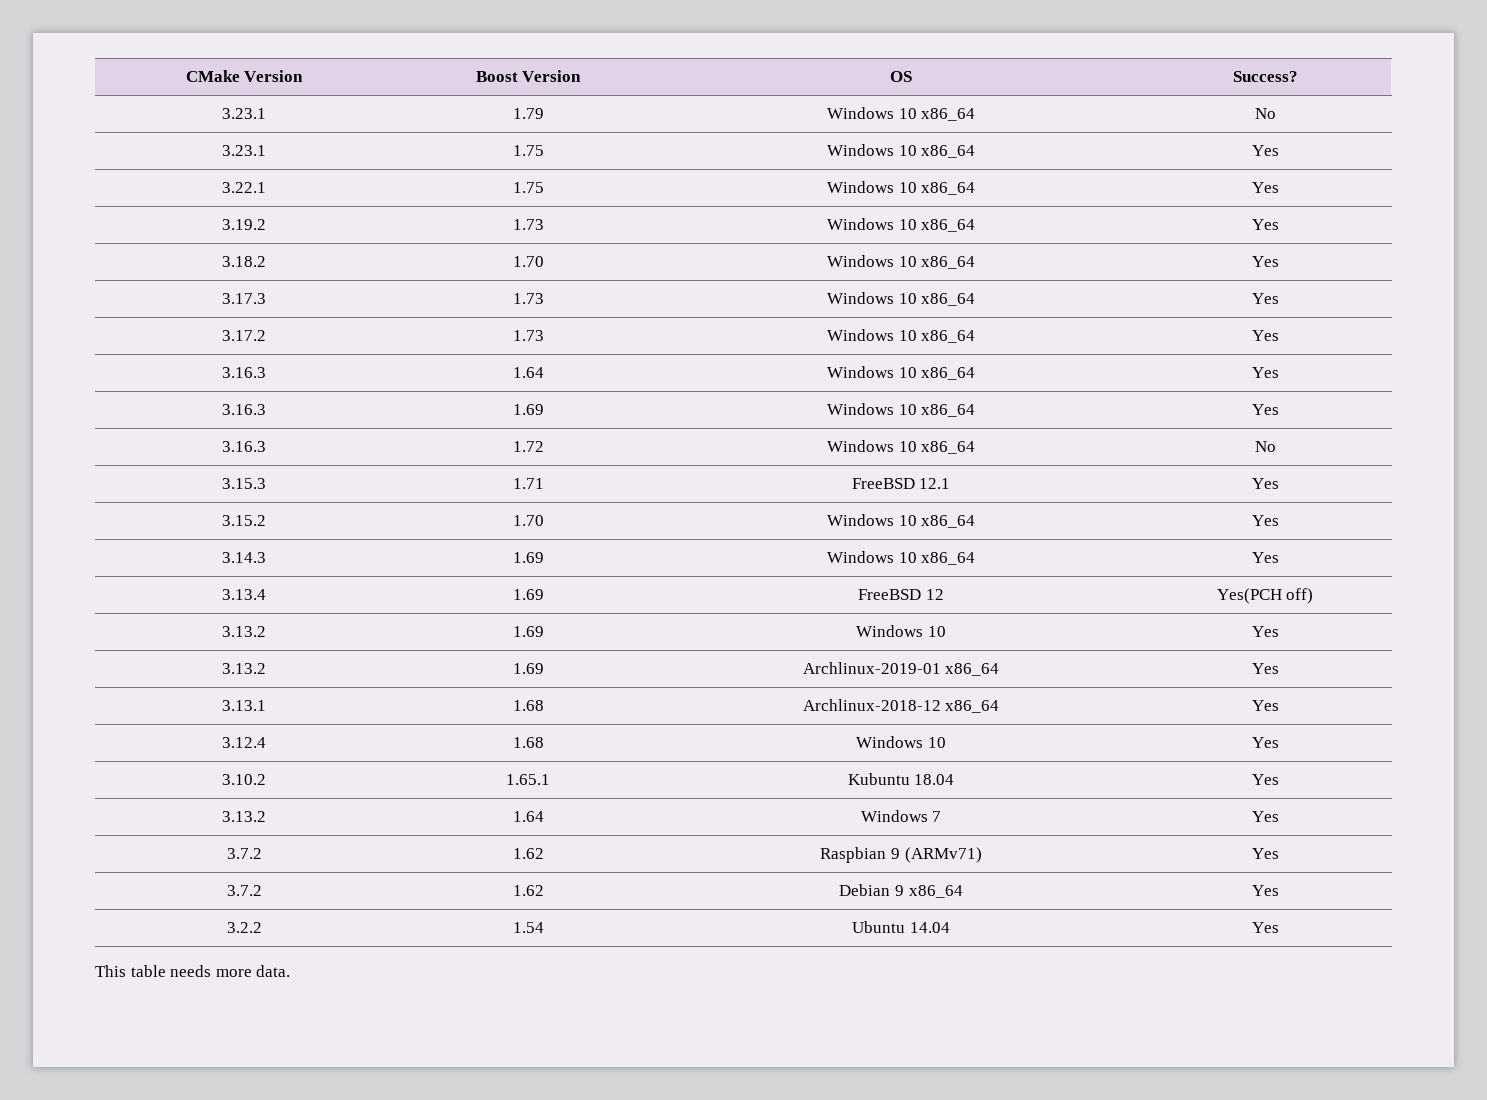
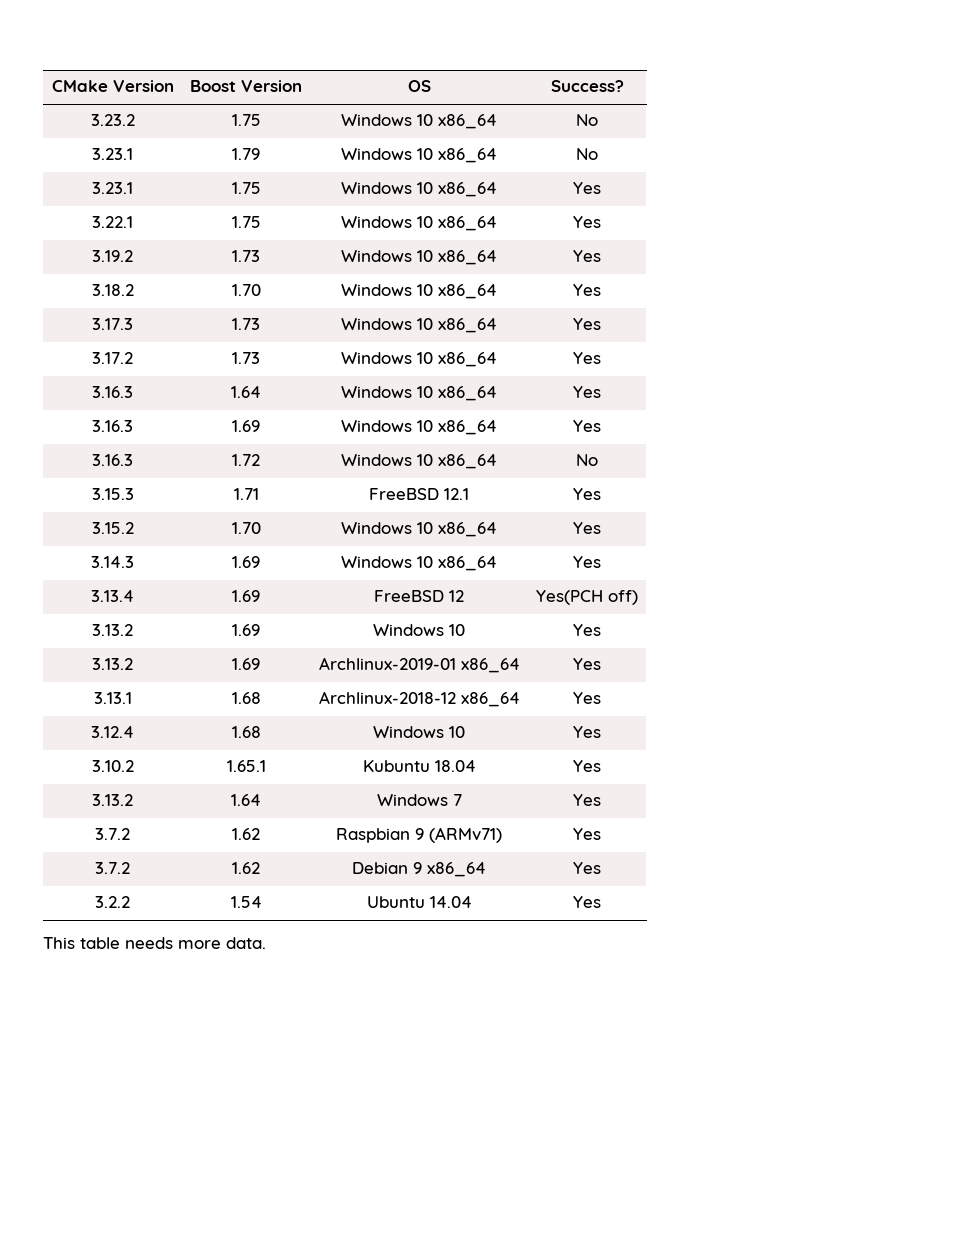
(1298, 76) none -> [90,114,135,126] [231,114,261,126] [341,114,497,129] [576,114,598,126] // 3.23.2 | 1.75 | Windows 10 x86_64 | No

